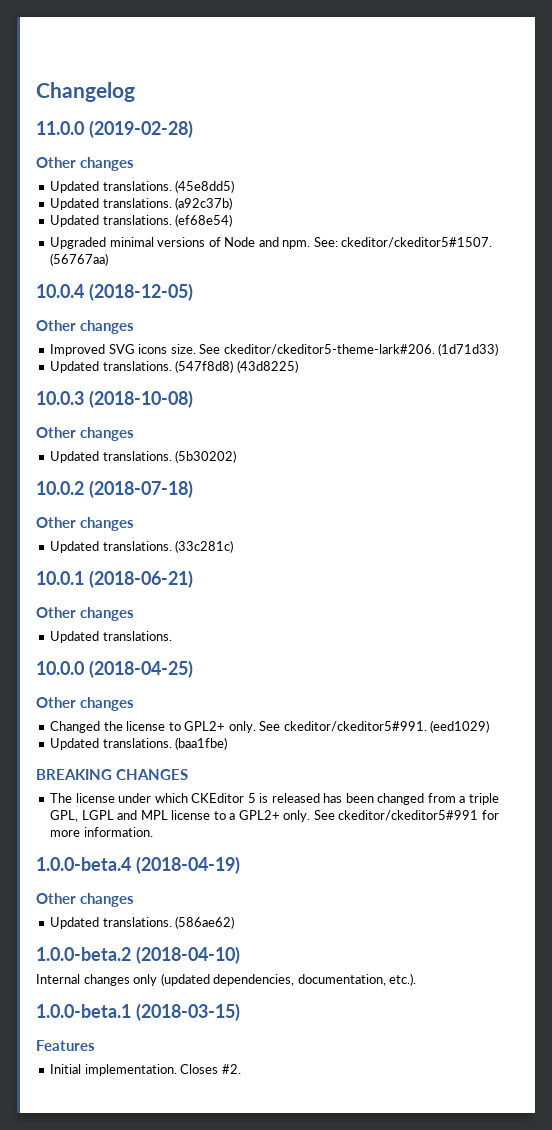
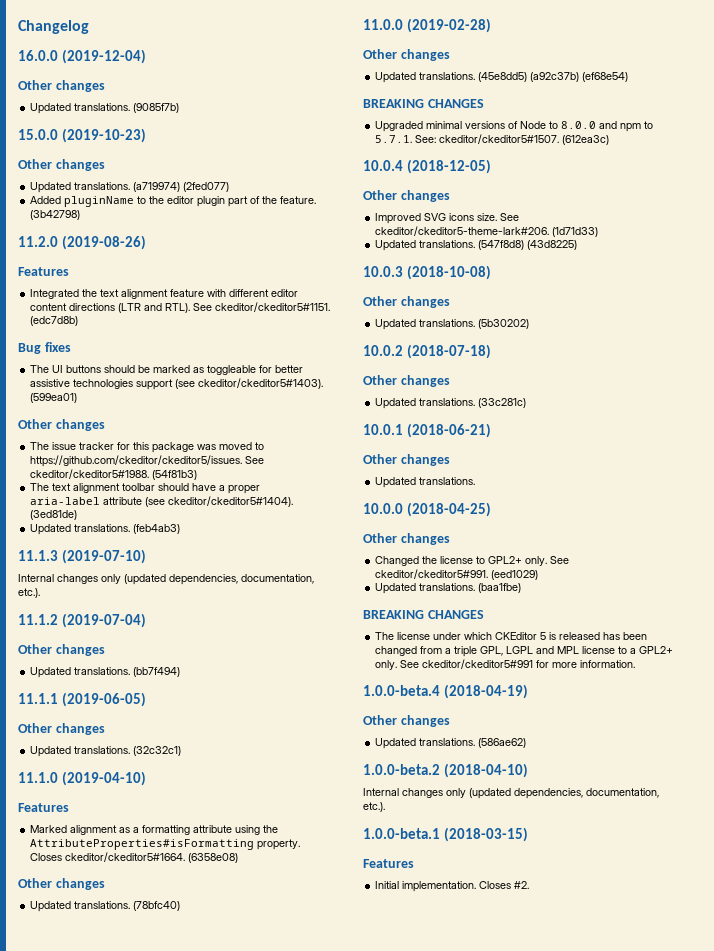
(135, 92) none -> [18,49,146,64] [18,80,105,92] [30,103,180,114] [18,128,146,143] [18,159,105,171] [30,182,230,193] [30,196,317,207] [30,210,81,220] [18,235,146,250] [18,267,69,276] [30,289,299,299] [30,302,331,313] [30,316,79,326] [18,342,71,354] [30,365,304,375] [30,378,324,390] [30,393,78,403] [18,419,105,431] [30,442,265,453] [30,455,265,467] [30,469,198,480] [30,483,261,494] [30,496,294,507] [30,510,78,520] [30,524,181,535] [18,549,146,564] [18,574,314,585] [18,588,40,598] [18,613,146,628] [18,644,105,656] [30,667,181,678] [18,692,146,707] [18,723,105,735] [30,746,182,757] [18,771,146,786] [18,803,69,812] [30,825,279,835] [30,839,301,850] [30,852,239,863] [18,878,105,890] [30,901,181,912] // 16.0.0 (2019-12-04) // Other changes // Updated translations. (9085f7b) // 15.0.0 (2019-10-23) // Other changes // Updated translations. (a719974) (2fed077) // Added pluginName to the editor plugin part of the feature. (3b42798) // 11.2.0 (2019-08-26) // Features // Integrated the text alignment feature with different editor content directions (LTR and RTL). See ckeditor/ckeditor5#1151. (edc7d8b) // Bug fixes // The UI buttons should be marked as toggleable for better assistive technologies support (see ckeditor/ckeditor5#1403). (599ea01) // Other changes // The issue tracker for this package was moved to https://github.com/ckeditor/ckeditor5/issues. See ckeditor/ckeditor5#1988. (54f81b3) // The text alignment toolbar should have a proper aria-label attribute (see ckeditor/ckeditor5#1404). (3ed81de) // Updated translations. (feb4ab3) // 11.1.3 (2019-07-10) // Internal changes only (updated dependencies, documentation, etc.). // 11.1.2 (2019-07-04) // Other changes // Updated translations. (bb7f494) // 11.1.1 (2019-06-05) // Other changes // Updated translations. (32c32c1) // 11.1.0 (2019-04-10) // Features // Marked alignment as a formatting attribute using the AttributeProperties#isFormatting property. Closes ckeditor/ckeditor5#1664. (6358e08) // Other changes // Updated translations. (78bfc40)
[50,197,233,210] [50,214,233,227] // Updated translations. (a92c37b) // Updated translations. (ef68e54) -> [530,72,629,82] [363,99,484,108] (a92c37b) (ef68e54) // BREAKING CHANGES
[258,237,311,249] and npm. -> [549,121,654,132] [375,135,413,143] to 8.0.0 and npm to 5.7.1.
[50,253,109,266] (56767aa) -> [562,135,610,145] (612ea3c)

